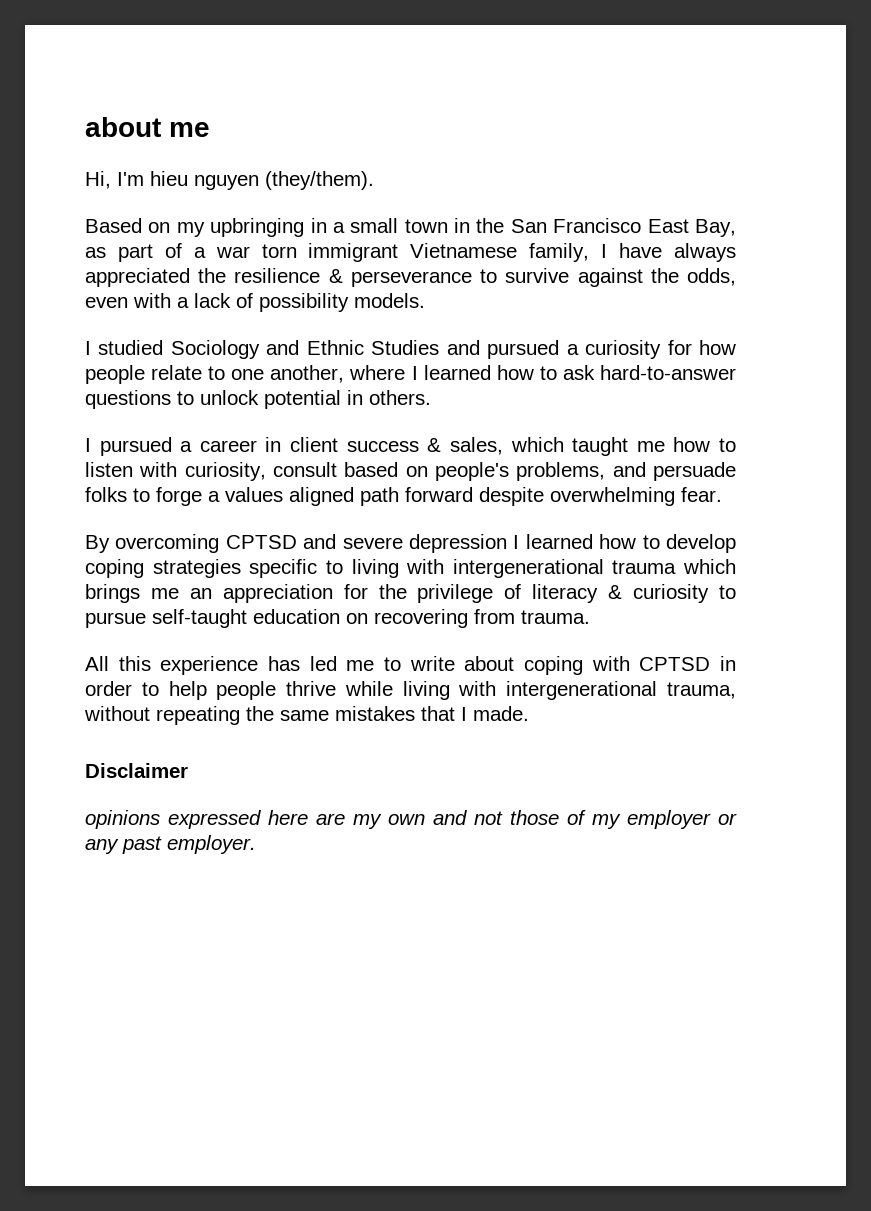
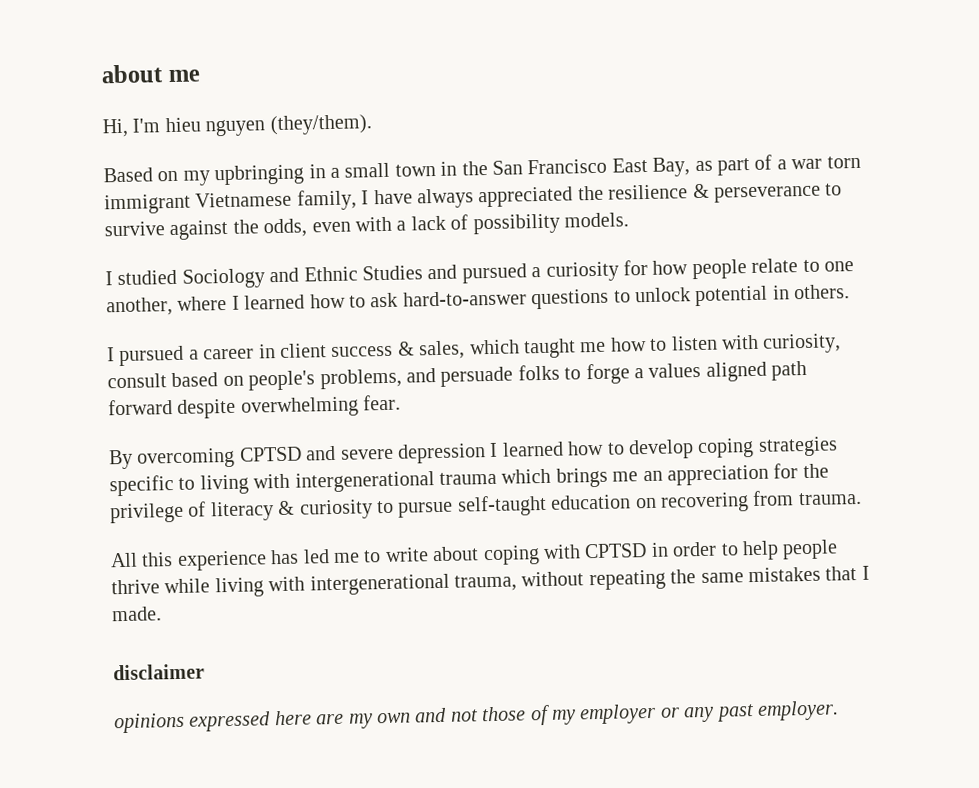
[85,763,188,778] Disclaimer -> [113,663,205,681] disclaimer

